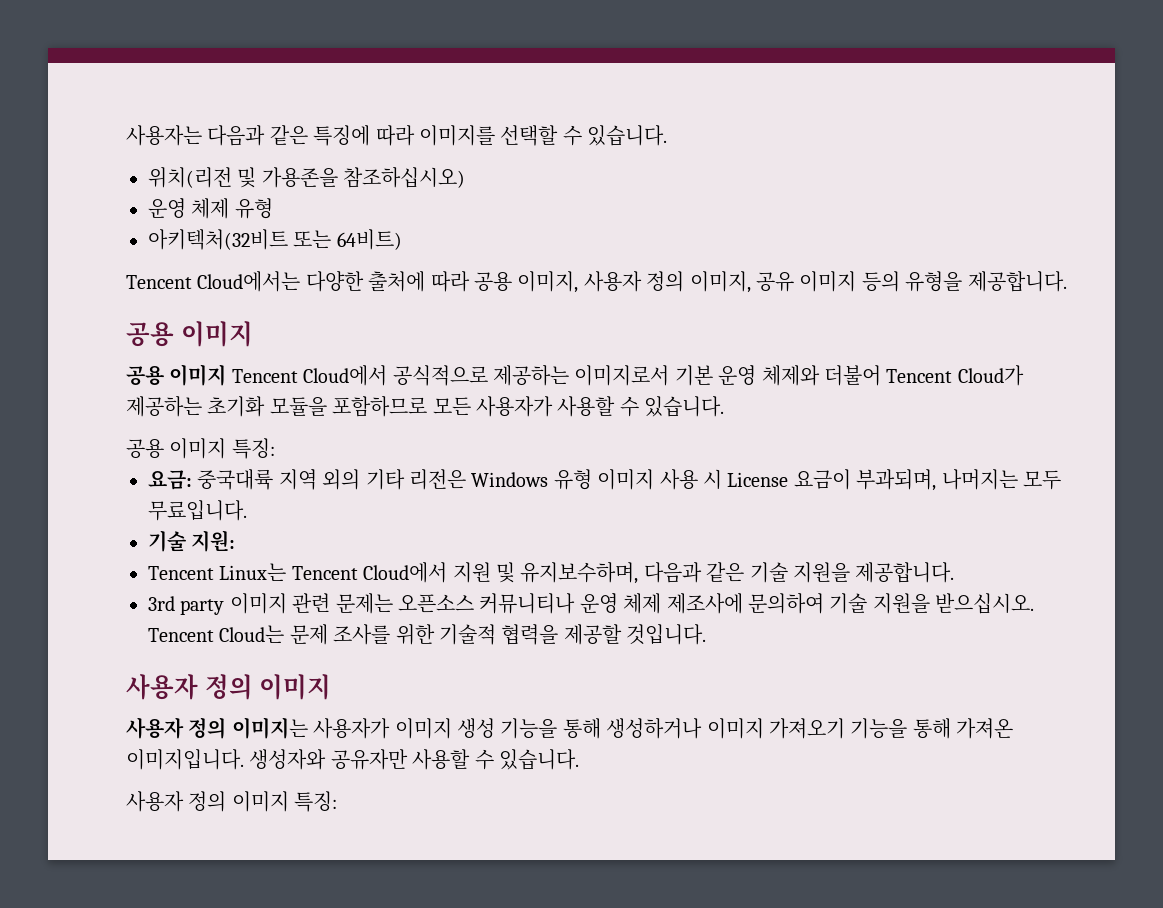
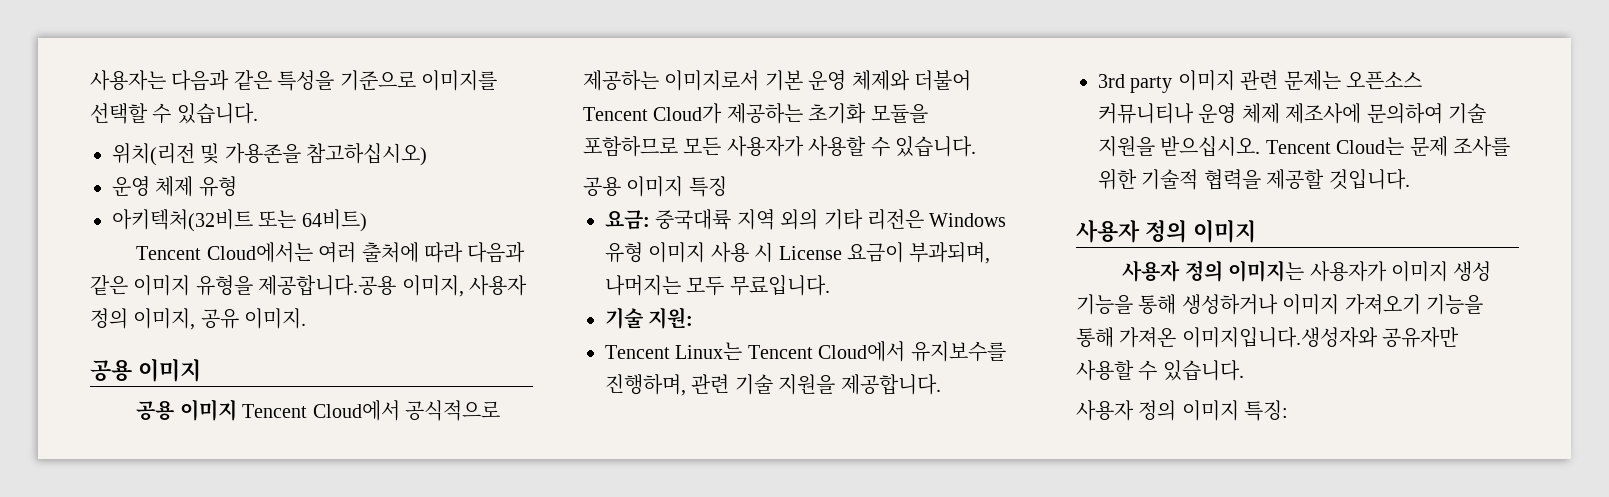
[313,125,415,146] 특징에 따라 -> [277,70,416,91] 특성을 기준으로
[343,167,466,188] 참조하십시오) -> [306,143,428,166] 참고하십시오)
[305,271,364,292] 다양한 -> [318,242,357,263] 여러
[474,272,512,292] 공용 -> [467,242,526,263] [90,275,397,296] 다음과 같은 이미지 유형을 제공합니다.공용
[799,271,1067,292] 이미지 등의 유형을 제공합니다. -> [244,308,307,329] 이미지.
[231,438,275,459] 특징: -> [688,176,727,197] 특징
[452,562,745,584] 지원 및 유지보수하며, 다음과 같은 -> [910,341,1006,362] [605,374,730,396] 유지보수를 진행하며, 관련
[126,749,327,770] 이미지입니다. 생성자와 -> [1181,327,1378,348] 이미지입니다.생성자와

